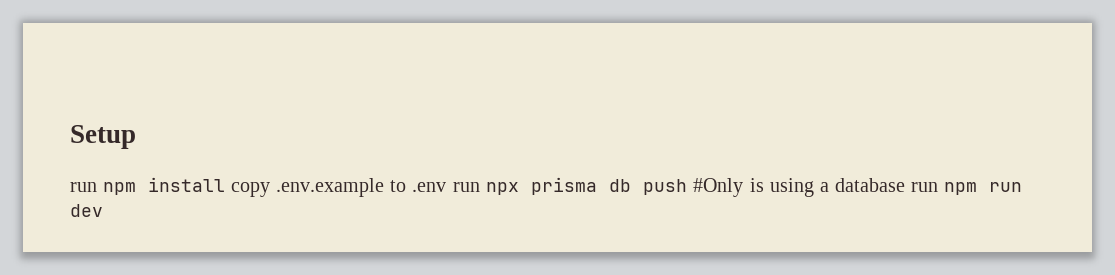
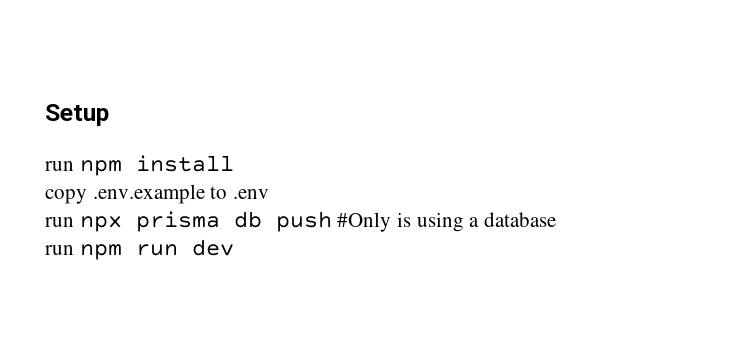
(226, 184) none -> (234, 163) //
(447, 187) none -> (270, 194) //
(905, 185) none -> (557, 219) //

